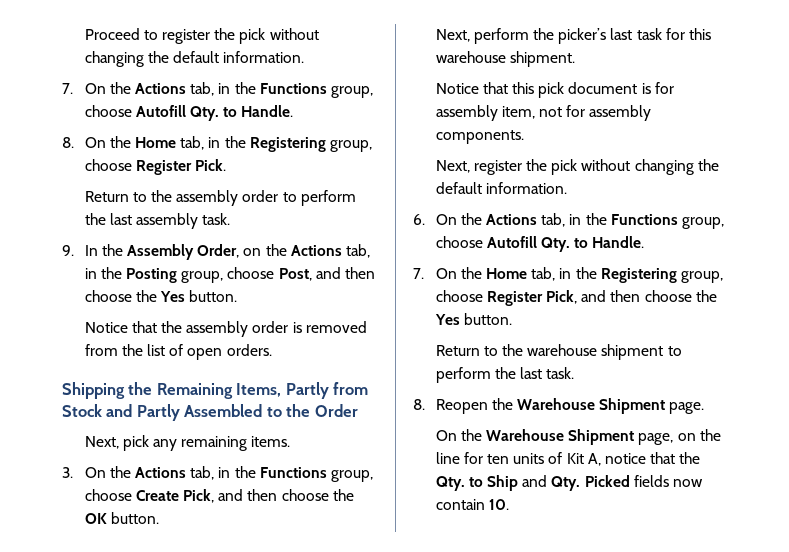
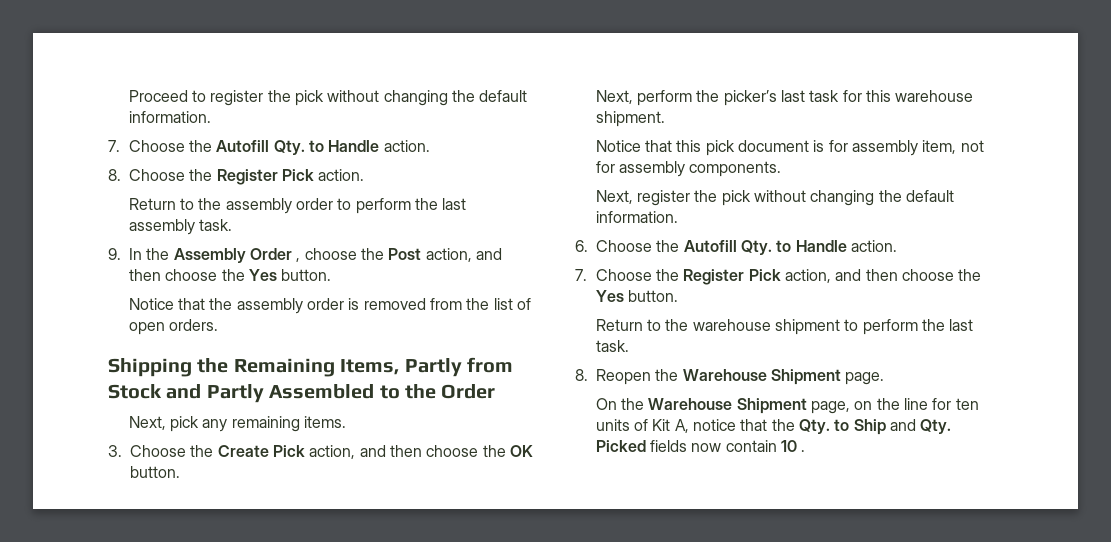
[84,82,374,98] [84,105,294,121] [62,136,373,152] [84,159,227,175] On the Actions tab, in the Functions group, choose Autofill Qty. to Handle. // 8. On the Home tab, in the Registering group, choose Register Pick. -> [128,140,430,155] [108,169,365,185] Choose the Autofill Qty. to Handle action. // 8. Choose the Register Pick action.
[197,244,371,258] [84,267,312,283] Order, on the Actions tab, in the Posting group, choose Post, -> [249,248,472,262] Order , choose the Post action,
[84,466,374,482] [84,489,215,503] On the Actions tab, in the Functions group, choose Create Pick, -> [130,445,356,459] Choose the Create Pick action,
[435,213,725,229] [435,236,645,252] [413,267,724,283] [435,290,578,306] On the Actions tab, in the Functions group, choose Autofill Qty. to Handle. // 7. On the Home tab, in the Registering group, choose Register Pick, -> [596,240,897,255] [575,269,831,285] Choose the Autofill Qty. to Handle action. // 7. Choose the Register Pick action,
[488,499,509,510] 10. -> [780,440,806,452] 10 .

